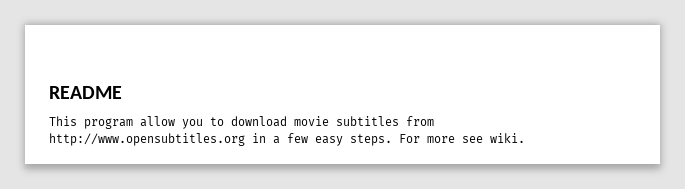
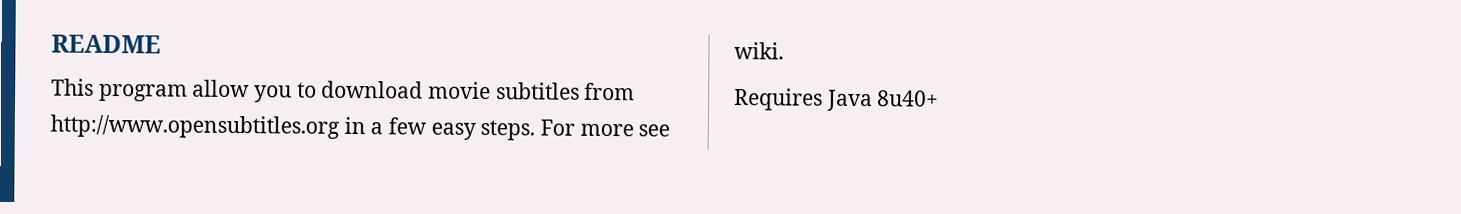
(525, 138) none -> [733,88,940,112] // Requires Java 8u40+

